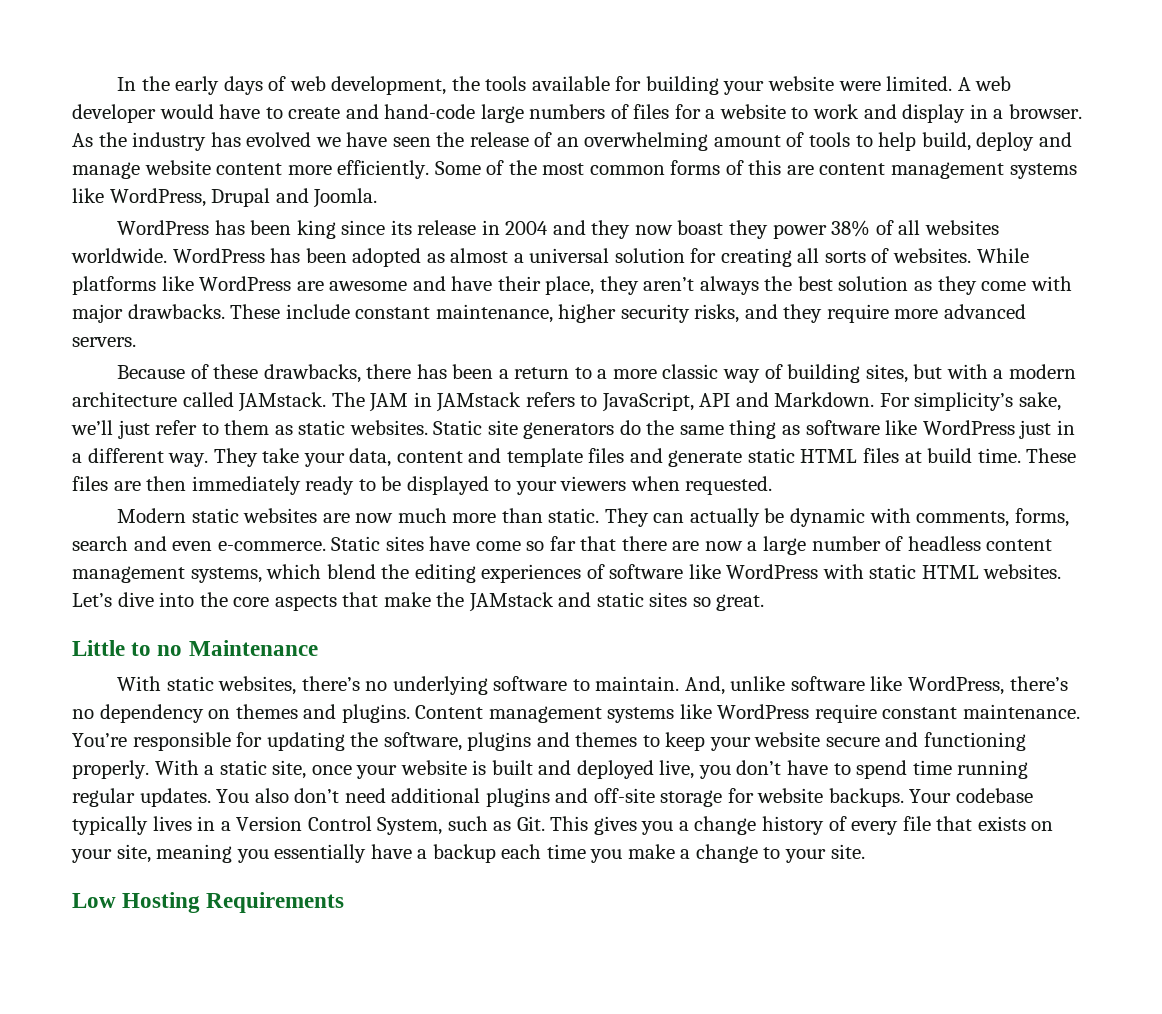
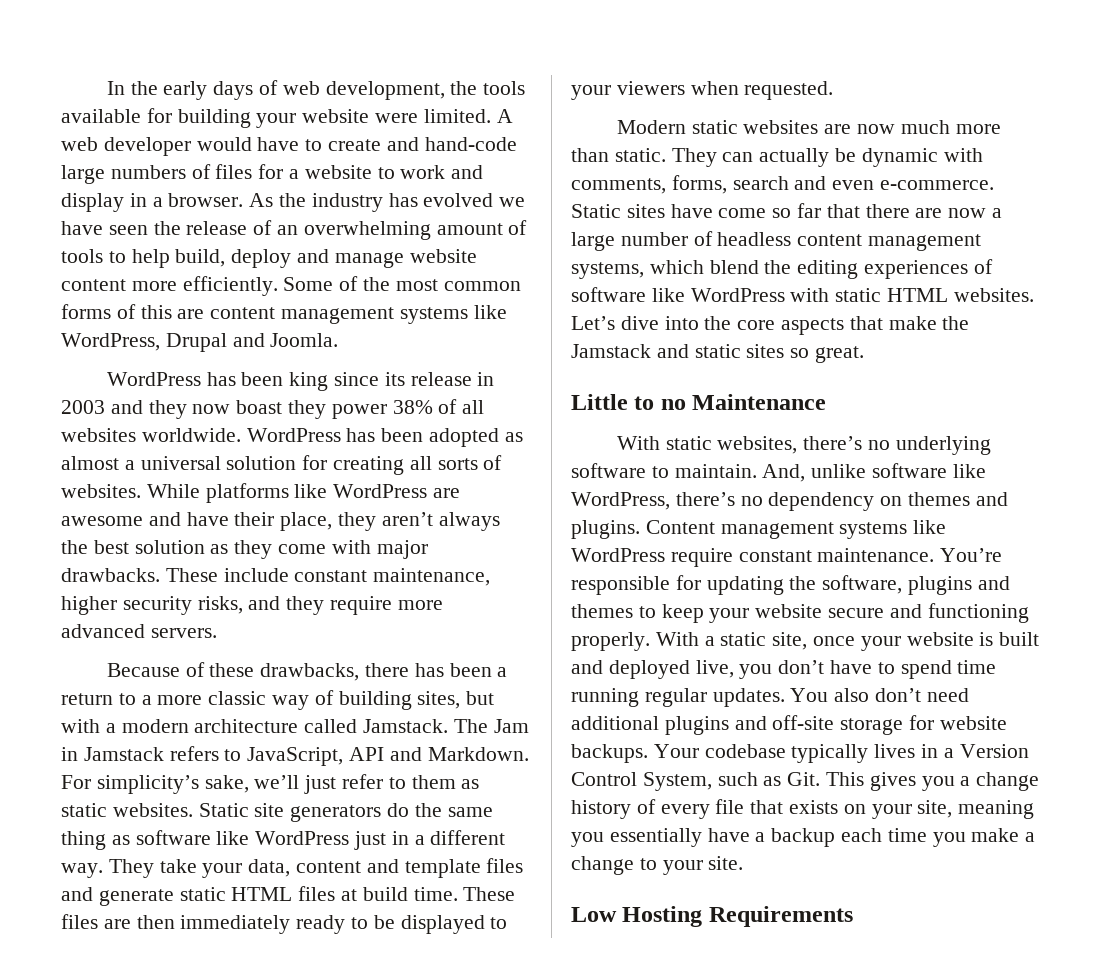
[505,221,549,235] 2004 -> [61,400,105,414] 2003
[238,392,522,412] JAMstack. The JAM in JAMstack -> [363,719,529,733] [61,747,164,761] Jamstack. The Jam in Jamstack
[468,592,554,612] JAMstack -> [571,344,651,358] Jamstack

